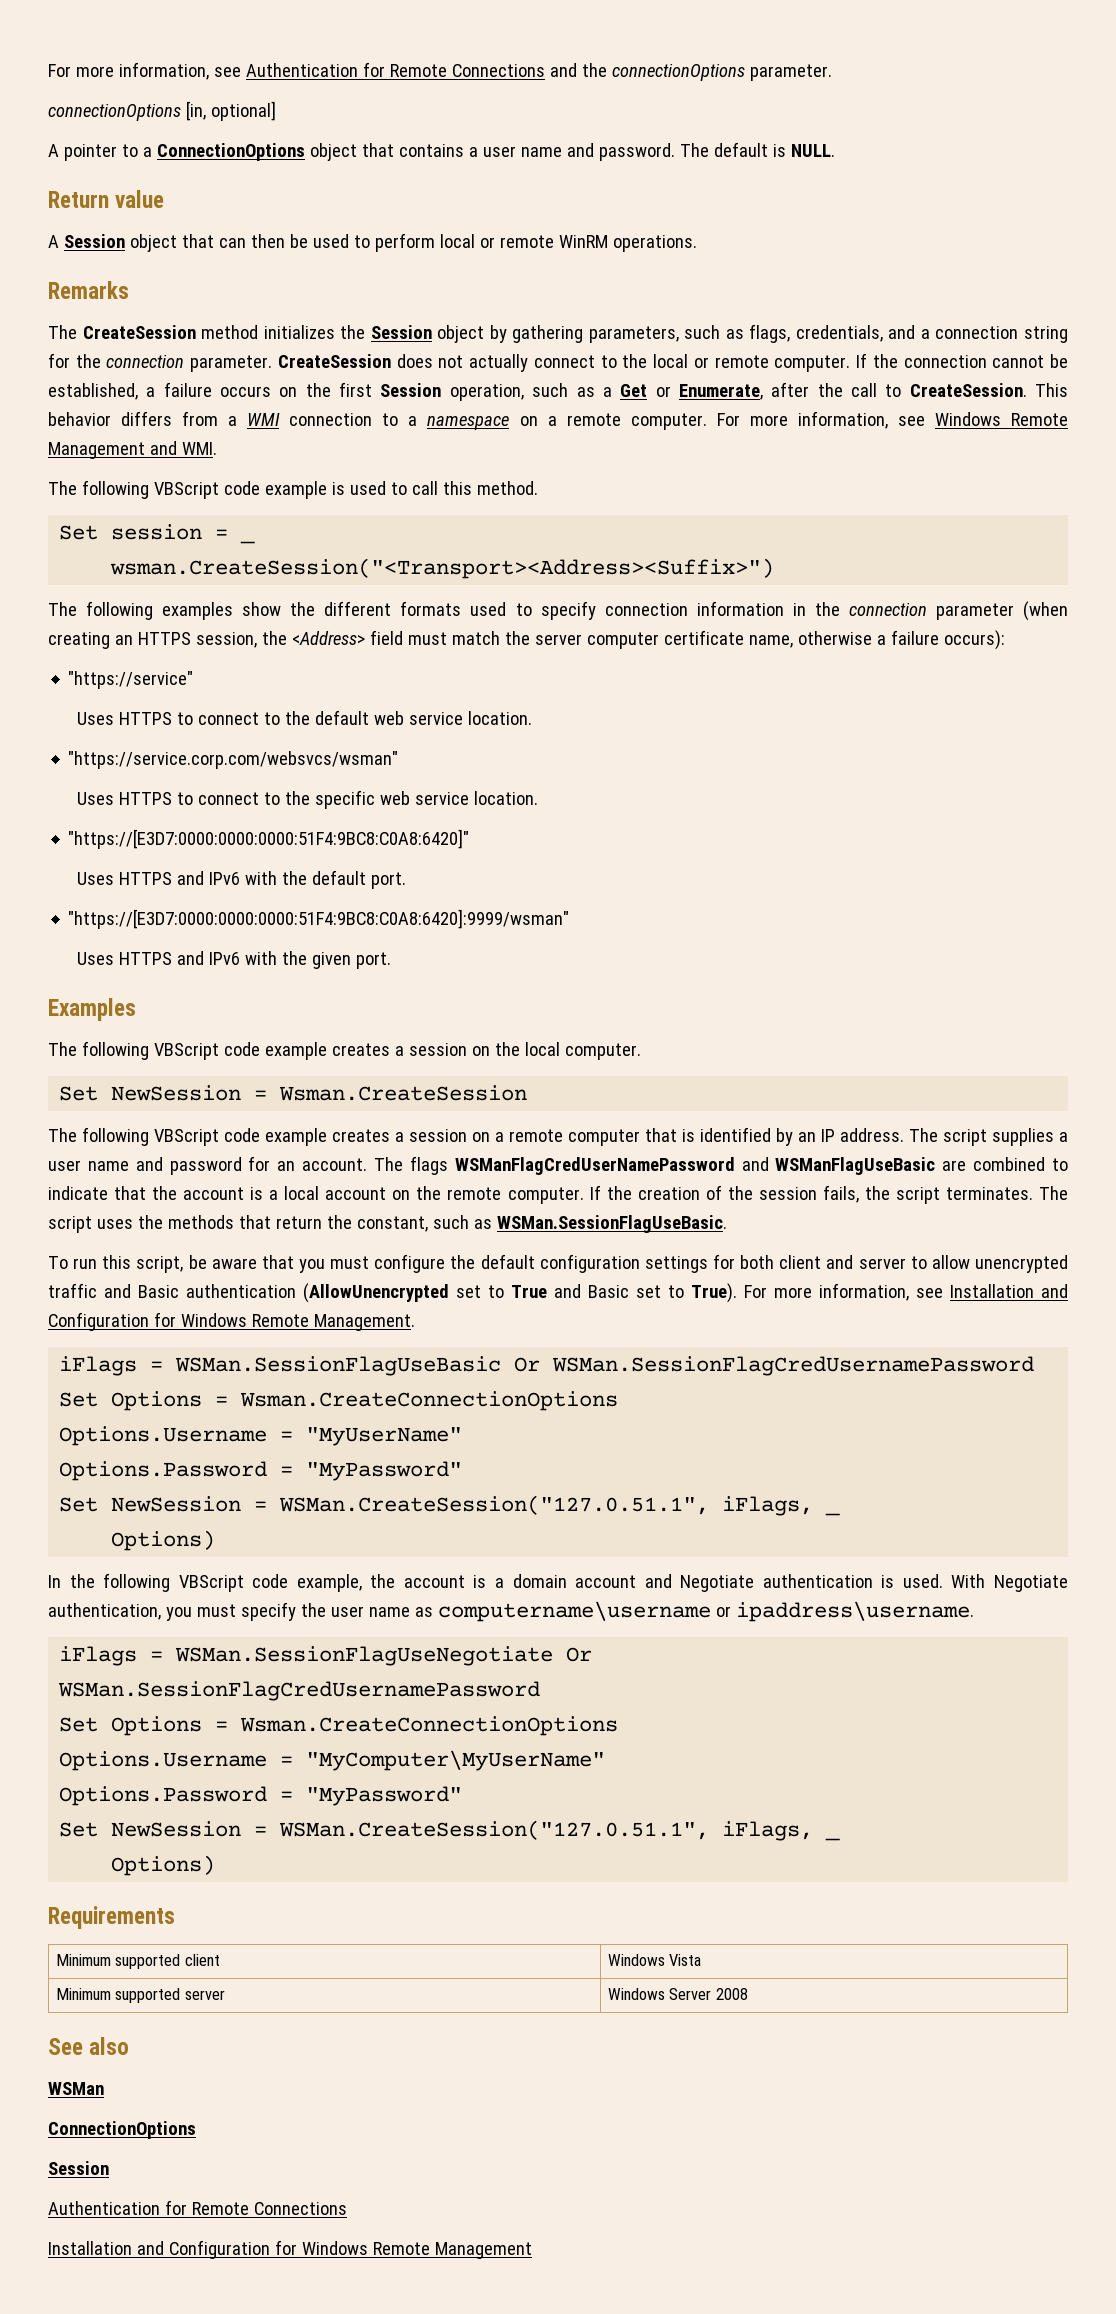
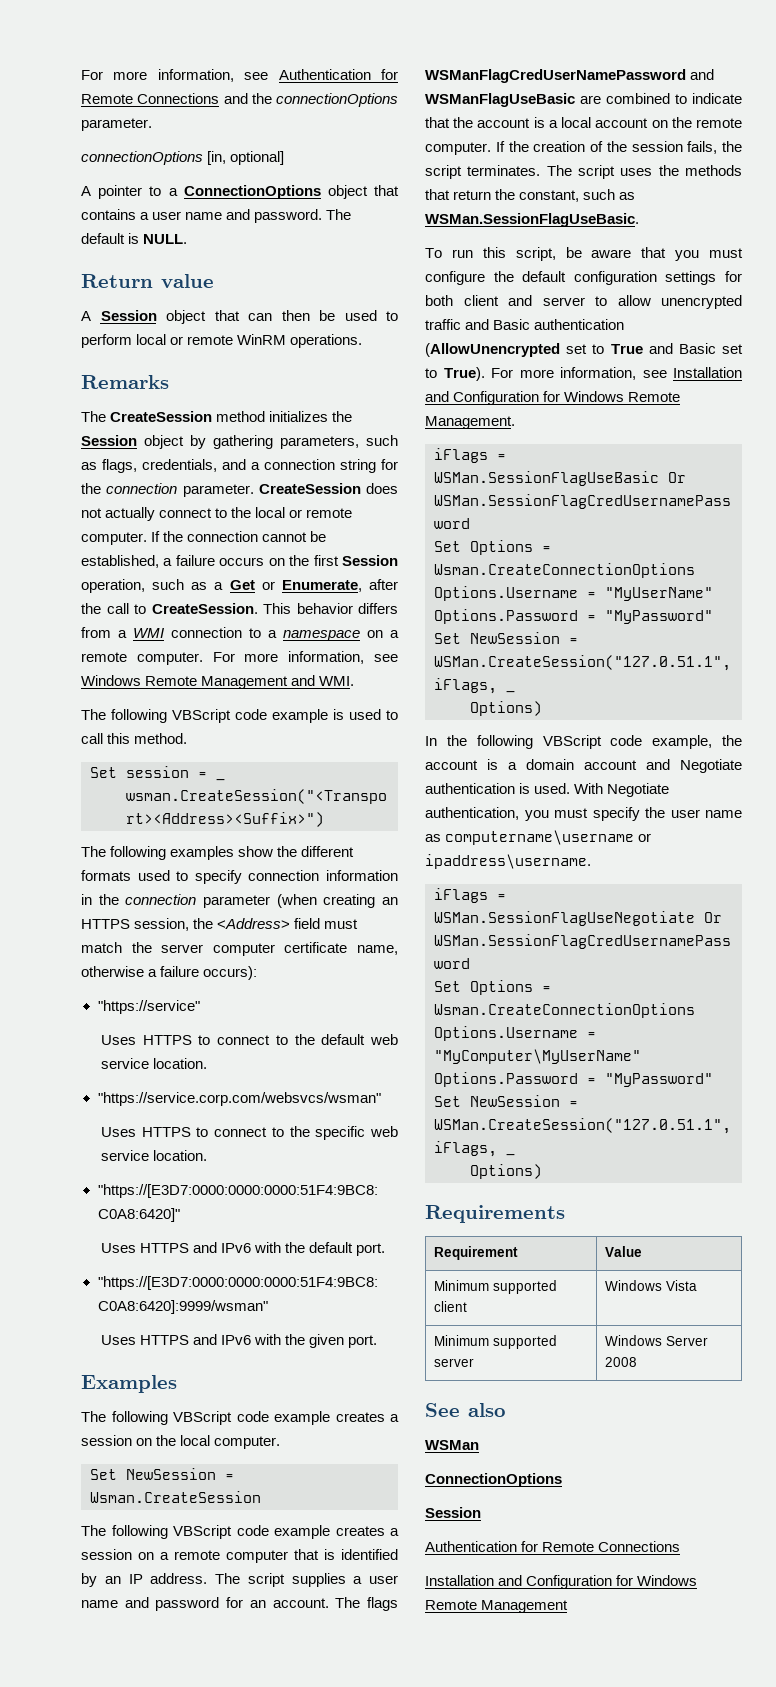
(175, 1917) none -> [433,1246,518,1260] [604,1246,642,1257] // Requirement | Value

